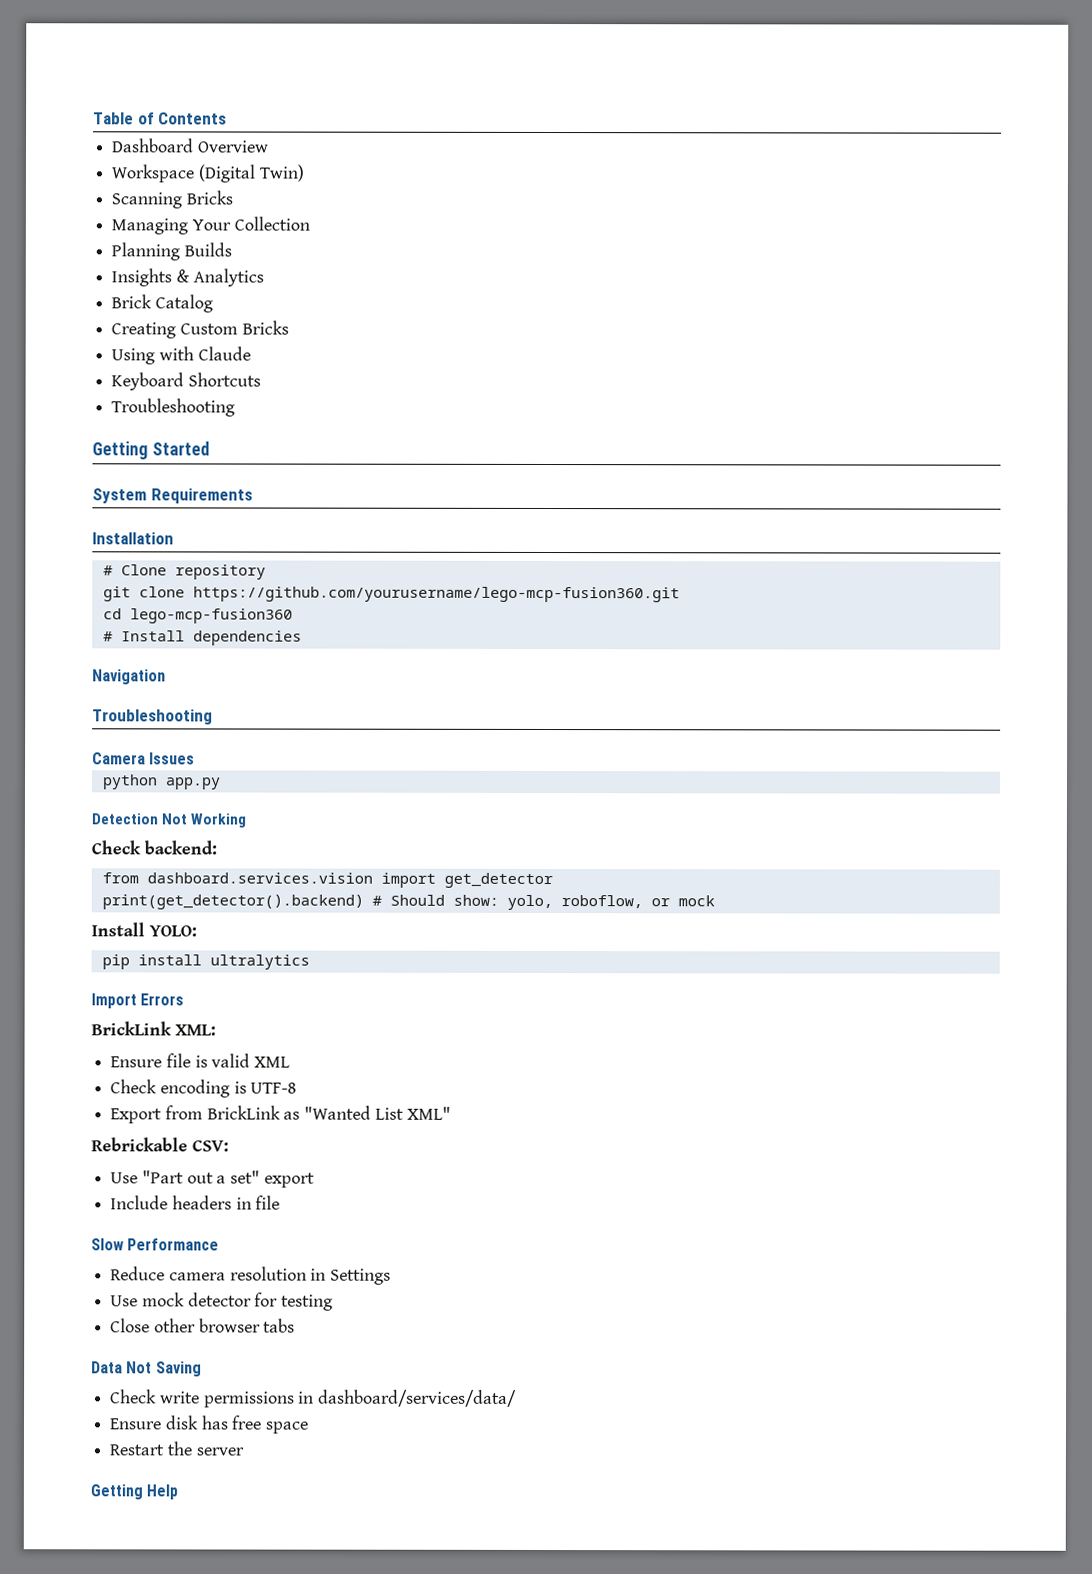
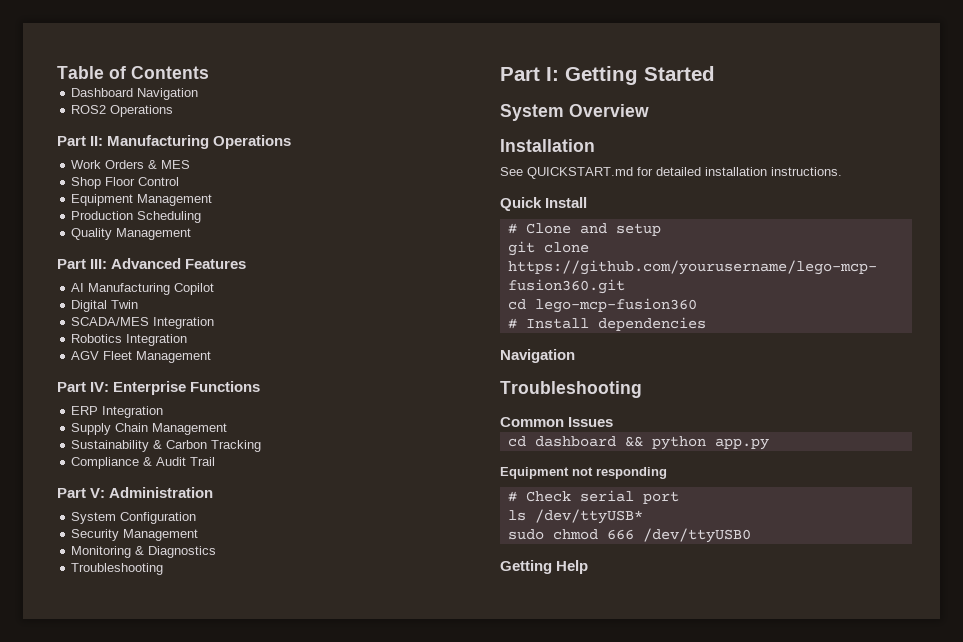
[196,140,269,153] [111,164,304,183] [111,190,233,209] [111,216,310,235] [111,242,232,261] [111,268,264,287] [111,294,213,313] [111,320,289,339] [111,346,251,365] [111,372,261,391] [111,398,236,417] Overview // Workspace (Digital Twin) // Scanning Bricks // Managing Your Collection // Planning Builds // Insights & Analytics // Brick Catalog // Creating Custom Bricks // Using with Claude // Keyboard Shortcuts // Troubleshooting // -> [137,88,199,100] [71,105,174,117] [57,135,292,149] [71,160,191,169] [71,177,180,189] [71,194,213,206] [71,211,202,223] [71,228,192,240] [57,258,247,269] [71,283,215,295] [71,300,139,312] [71,317,215,329] [71,334,188,346] [71,351,212,363] [57,381,261,395] [71,406,164,418] [71,423,228,435] [71,440,262,452] [71,457,216,469] [57,487,214,498] [71,512,197,524] [71,529,199,541] [71,546,217,558] [71,563,164,575] [500,67,559,81] Navigation // ROS2 Operations // Part II: Manufacturing Operations // Work Orders & MES // Shop Floor Control // Equipment Management // Production Scheduling // Quality Management // Part III: Advanced Features // AI Manufacturing Copilot // Digital Twin // SCADA/MES Integration // Robotics Integration // AGV Fleet Management // Part IV: Enterprise Functions // ERP Integration // Supply Chain Management // Sustainability & Carbon Tracking // Compliance & Audit Trail // Part V: Administration // System Configuration // Security Management // Monitoring & Diagnostics // Troubleshooting // Part I:
[150,488,253,504] Requirements -> [569,104,649,117] Overview
(174, 538) none -> [500,167,842,179] [500,197,588,211] // See QUICKSTART.md for detailed installation instructions. // Quick Install
[174,564,266,580] repository -> [579,223,661,236] and setup
[92,752,146,765] Camera -> [500,417,564,427] Common
(196, 758) none -> [507,436,643,447] cd dashboard &&
[91,813,247,828] [91,840,217,855] [101,872,553,889] [101,894,715,911] [91,922,197,937] [101,954,310,970] [91,993,185,1009] [91,1021,216,1036] [110,1053,291,1068] [110,1079,298,1098] [110,1105,451,1124] [91,1137,229,1152] [110,1170,315,1188] [110,1195,281,1210] [91,1238,220,1251] [110,1266,392,1285] [110,1292,334,1311] [110,1318,296,1333] [91,1361,202,1377] [110,1389,518,1408] [109,1415,310,1434] [109,1441,244,1456] Detection Not Working // Check backend: // from dashboard.services.vision import get_detector // print(get_detector().backend) # Should show: yolo, roboflow, or mock // Install YOLO: // pip install ultralytics // Import Errors // BrickLink XML: // Ensure file is valid XML // Check encoding is UTF-8 // Export from BrickLink as "Wanted List XML" // Rebrickable CSV: // Use "Part out a set" export // Include headers in file // Slow Performance // Reduce camera resolution in Settings // Use mock detector for testing // Close other browser tabs // Data Not Saving // Check write permissions in dashboard/services/data/ // Ensure disk has free space // Restart the server -> [500,467,667,479] [507,490,679,504] [507,509,643,524] [507,528,751,543] Equipment not responding // # Check serial port // ls /dev/ttyUSB* // sudo chmod 666 /dev/ttyUSB0

